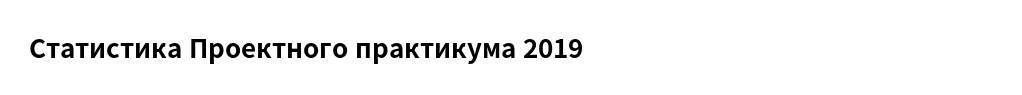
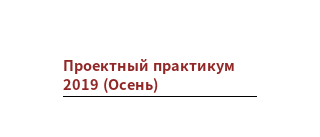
[29,39,584,64] Статистика Проектного практикума 2019 -> [63,59,235,74] [63,78,158,93] Проектный практикум 2019 (Осень)

